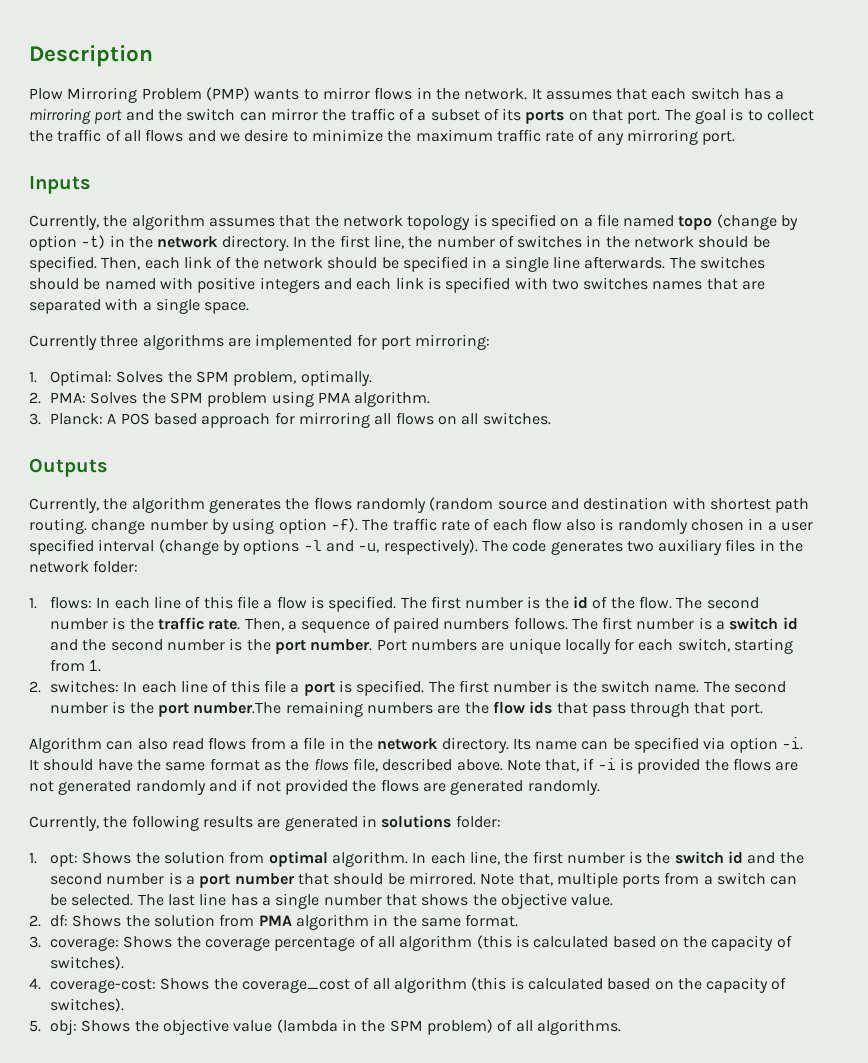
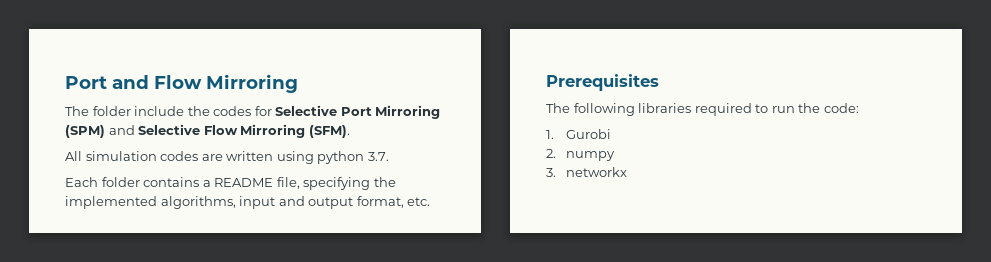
[29,45,153,67] [29,87,785,103] [29,108,815,124] [29,129,736,145] [29,176,91,194] [29,214,799,230] [29,235,770,251] [29,256,766,272] [29,277,766,293] [29,298,250,314] [29,334,491,350] [29,370,372,386] [29,391,431,407] [29,412,551,428] [29,458,108,477] [29,497,810,513] [29,518,814,534] [29,539,804,555] [29,560,139,573] [29,596,759,612] [49,617,798,633] [49,638,794,654] [49,659,102,672] [29,680,787,696] [49,701,763,717] [29,737,804,753] [29,758,799,774] [29,779,600,795] [29,815,501,831] [29,851,804,867] [49,872,798,888] [49,893,614,909] [29,914,519,930] [29,935,792,951] [49,956,124,970] [29,977,787,993] [49,998,124,1012] [29,1019,621,1035] Description // Plow Mirroring Problem (PMP) wants to mirror flows in the network. It assumes that each switch has a mirroring port and the switch can mirror the traffic of a subset of its ports on that port. The goal is to collect the traffic of all flows and we desire to minimize the maximum traffic rate of any mirroring port. // Inputs // Currently, the algorithm assumes that the network topology is specified on a file named topo (change by option -t) in the network directory. In the first line, the number of switches in the network should be specified. Then, each link of the network should be specified in a single line afterwards. The switches should be named with positive integers and each link is specified with two switches names that are separated with a single space. // Currently three algorithms are implemented for port mirroring: // 1. Optimal: Solves the SPM problem, optimally. // 2. PMA: Solves the SPM problem using PMA algorithm. // 3. Planck: A POS based approach for mirroring all flows on all switches. // Outputs // Currently, the algorithm generates the flows randomly (random source and destination with shortest path routing. change number by using option -f). The traffic rate of each flow also is randomly chosen in a user specified interval (change by options -l and -u, respectively). The code generates two auxiliary files in the network folder: // 1. flows: In each line of this file a flow is specified. The first number is the id of the flow. The second number is the traffic rate. Then, a sequence of paired numbers follows. The first number is a switch id and the second number is the port number. Port numbers are unique locally for each switch, starting from 1. // 2. switches: In each line of this file a port is specified. The first number is the switch name. The second number is the port number.The remaining numbers are the flow ids that pass through that port. // Algorithm can also read flows from a file in the network directory. Its name can be specified via option -i. It should have the same format as the flows file, described above. Note that, if -i is provided the flows are not generated randomly and if not provided the flows are generated randomly. // Currently, the following results are generated in solutions folder: // 1. opt: Shows the solution from optimal algorithm. In each line, the first number is the switch id and the second number is a port number that should be mirrored. Note that, multiple ports from a switch can be selected. The last line has a single number that shows the objective value. // 2. df: Shows the solution from PMA algorithm in the same format. // 3. coverage: Shows the coverage percentage of all algorithm (this is calculated based on the capacity of switches). // 4. coverage-cost: Shows the coverage_cost of all algorithm (this is calculated based on the capacity of switches). // 5. obj: Shows the objective value (lambda in the SPM problem) of all algorithms. -> [65,74,298,93] [65,105,441,119] [65,124,350,138] [65,151,389,164] [65,177,396,190] [65,196,431,209] [546,74,659,91] [546,103,859,116] [546,129,611,139] [546,149,615,161] [546,167,627,177] Port and Flow Mirroring // The folder include the codes for Selective Port Mirroring (SPM) and Selective Flow Mirroring (SFM). // All simulation codes are written using python 3.7. // Each folder contains a README file, specifying the implemented algorithms, input and output format, etc. // Prerequisites // The following libraries required to run the code: // 1. Gurobi // 2. numpy // 3. networkx

